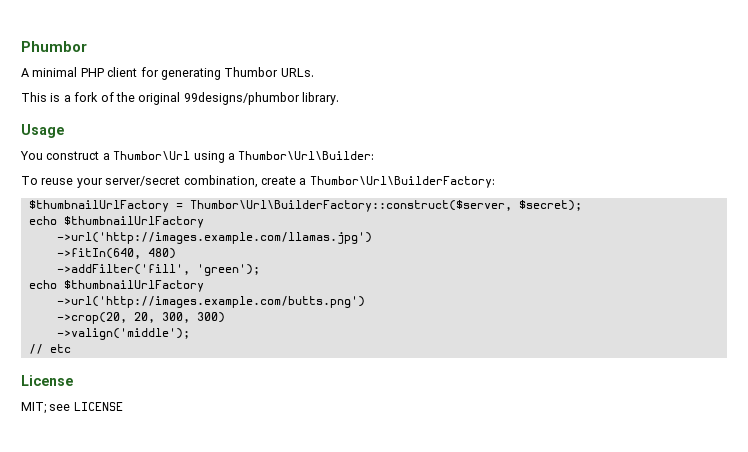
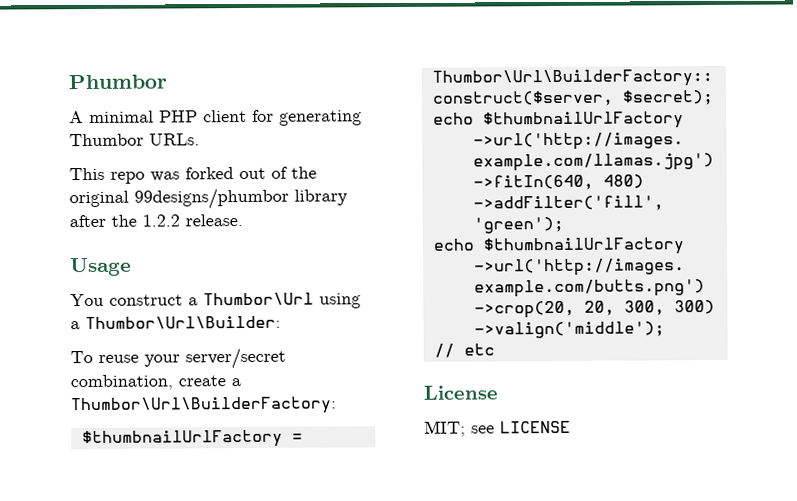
[50,92,339,105] is a fork of the original 99designs/phumbor library. -> [110,166,317,184] [69,187,348,210] [69,214,243,228] repo was forked out of the original 99designs/phumbor library after the 1.2.2 release.

